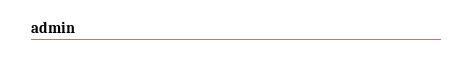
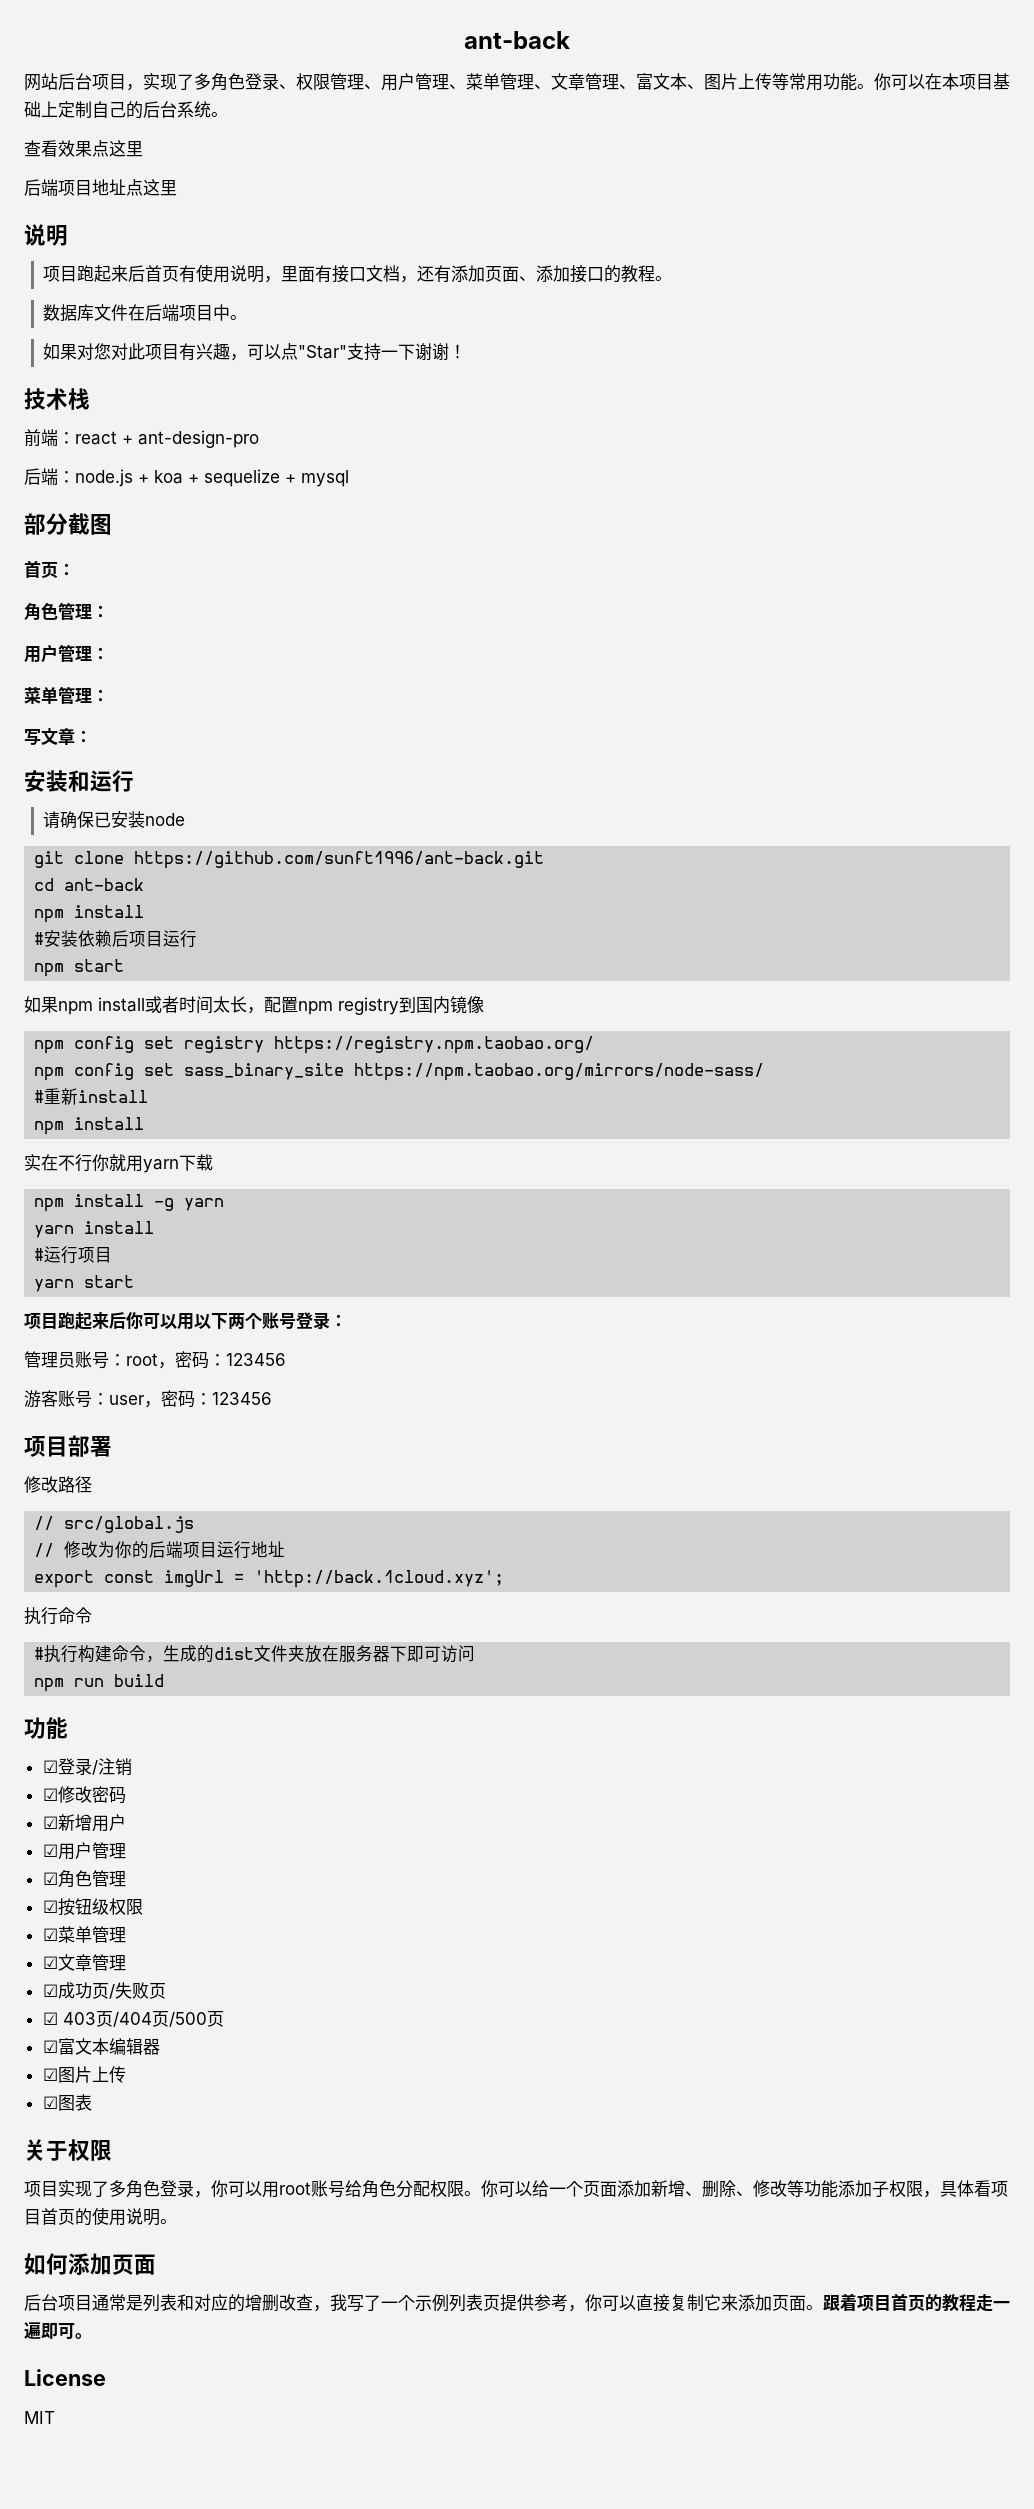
[31,21,75,33] admin -> [464,31,570,49] [24,73,1010,91] [24,101,228,119] [24,140,143,157] [24,179,177,196] [24,224,68,246] [43,264,673,283] [43,304,248,322] [43,343,467,361] [24,388,90,410] [24,429,259,448] [24,468,349,487] [24,513,112,535] [24,560,75,578] [24,602,109,620] [24,644,109,663] [24,686,109,704] [24,728,92,746] [24,770,134,792] [43,811,186,829] [34,851,545,869] [34,878,145,891] [34,905,145,923] [34,930,198,948] [34,959,125,977] [24,996,484,1015] [34,1036,595,1054] [34,1063,765,1081] [34,1088,149,1105] [34,1117,145,1135] [24,1154,213,1173] [34,1194,225,1212] [34,1221,155,1238] [34,1246,113,1264] [34,1275,135,1292] [24,1312,347,1330] [24,1351,286,1369] [24,1390,272,1408] [24,1435,112,1457] [24,1476,92,1493] [34,1516,195,1533] [34,1541,286,1559] [34,1570,505,1588] [24,1607,92,1625] [34,1645,476,1663] [34,1674,165,1692] [24,1717,68,1739] [42,1758,132,1776] [42,1786,126,1804] [42,1814,126,1832] [42,1842,126,1860] [42,1870,126,1888] [42,1898,143,1916] [42,1926,126,1943] [42,1954,126,1971] [42,1982,166,1999] [42,2011,224,2027] [42,2038,160,2055] [42,2066,126,2083] [42,2094,92,2111] [24,2139,112,2161] [24,2180,1008,2198] [24,2207,177,2226] [24,2253,156,2275] [24,2293,1010,2312] [24,2322,92,2339] [24,2369,106,2386] [24,2411,55,2424] ant-back // 网站后台项目，实现了多角色登录、权限管理、用户管理、菜单管理、文章管理、富文本、图片上传等常用功能。你可以在本项目基础上定制自己的后台系统。 // 查看效果点这里 // 后端项目地址点这里 // 说明 // 项目跑起来后首页有使用说明，里面有接口文档，还有添加页面、添加接口的教程。 // 数据库文件在后端项目中。 // 如果对您对此项目有兴趣，可以点"Star"支持一下谢谢！ // 技术栈 // 前端：react + ant-design-pro // 后端：node.js + koa + sequelize + mysql // 部分截图 // 首页： // 角色管理： // 用户管理： // 菜单管理： // 写文章： // 安装和运行 // 请确保已安装node // git clone https://github.com/sunft1996/ant-back.git // cd ant-back // npm install // #安装依赖后项目运行 // npm start // 如果npm install或者时间太长，配置npm registry到国内镜像 // npm config set registry https://registry.npm.taobao.org/ // npm config set sass_binary_site https://npm.taobao.org/mirrors/node-sass/ // #重新install // npm install // 实在不行你就用yarn下载 // npm install -g yarn // yarn install // #运行项目 // yarn start // 项目跑起来后你可以用以下两个账号登录： // 管理员账号：root，密码：123456 // 游客账号：user，密码：123456 // 项目部署 // 修改路径 // // src/global.js // // 修改为你的后端项目运行地址 // export const imgUrl = 'http://back.1cloud.xyz'; // 执行命令 // #执行构建命令，生成的dist文件夹放在服务器下即可访问 // npm run build // 功能 // ☑登录/注销 // ☑修改密码 // ☑新增用户 // ☑用户管理 // ☑角色管理 // ☑按钮级权限 // ☑菜单管理 // ☑文章管理 // ☑成功页/失败页 // ☑ 403页/404页/500页 // ☑富文本编辑器 // ☑图片上传 // ☑图表 // 关于权限 // 项目实现了多角色登录，你可以用root账号给角色分配权限。你可以给一个页面添加新增、删除、修改等功能添加子权限，具体看项目首页的使用说明。 // 如何添加页面 // 后台项目通常是列表和对应的增删改查，我写了一个示例列表页提供参考，你可以直接复制它来添加页面。跟着项目首页的教程走一遍即可。 // License // MIT

